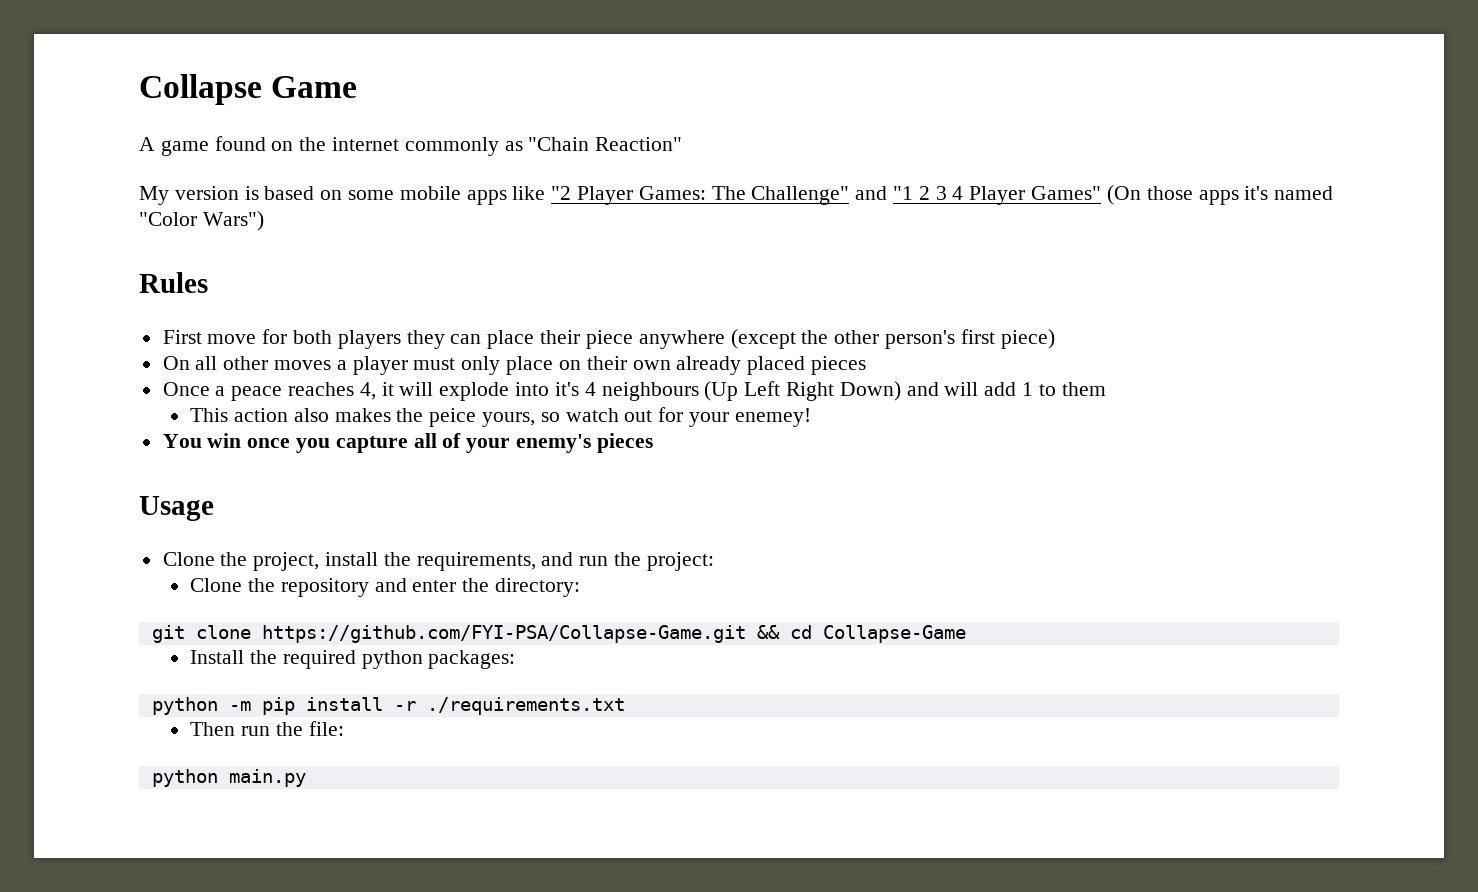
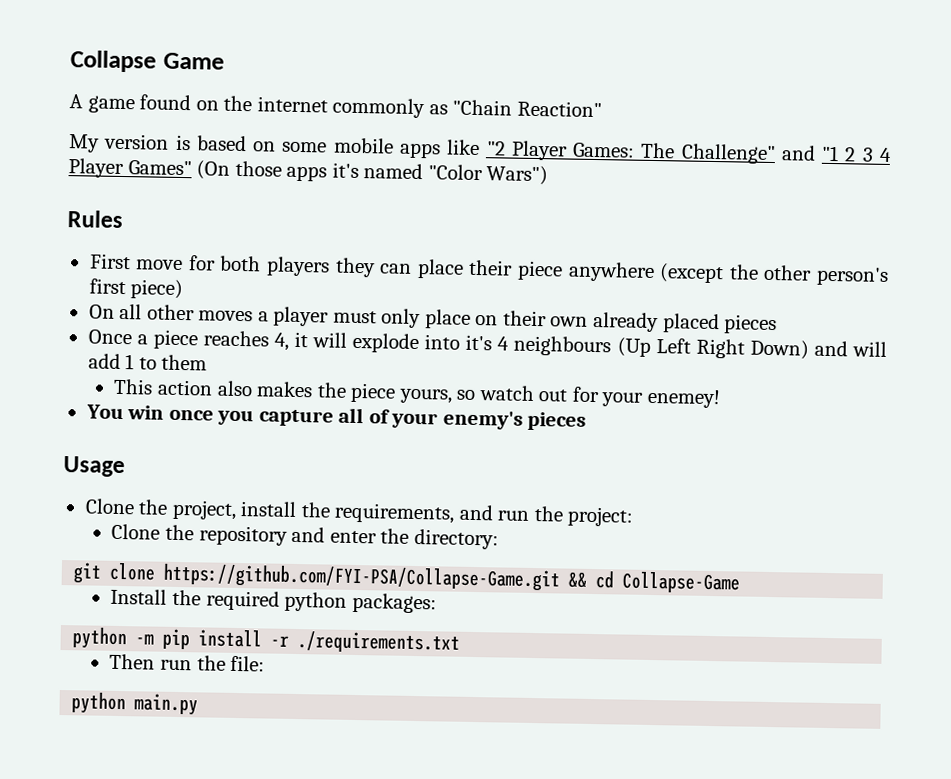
[231,386,283,401] peace -> [152,329,198,350] piece
[429,408,477,427] peice -> [350,382,397,403] piece

